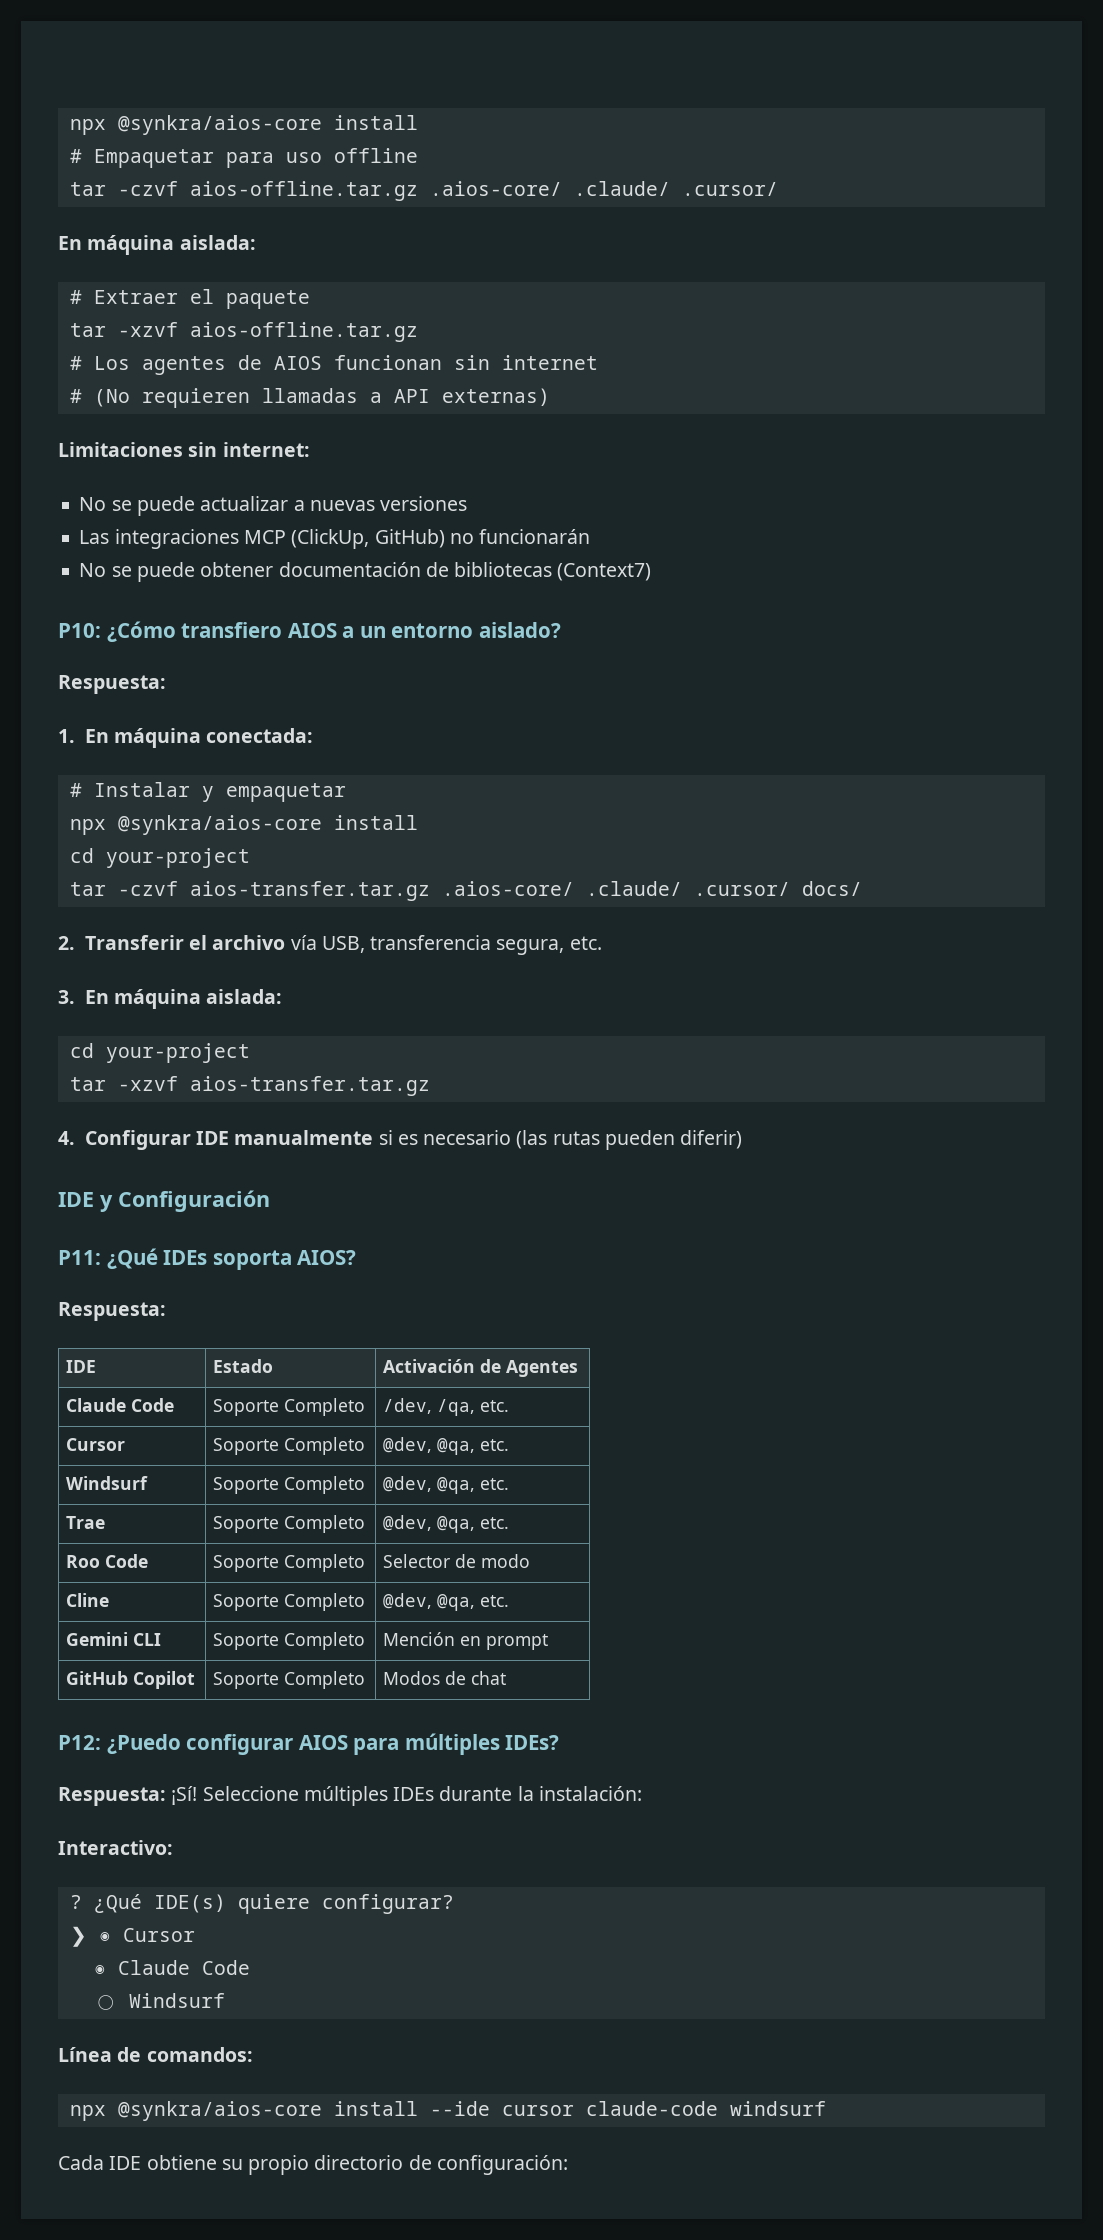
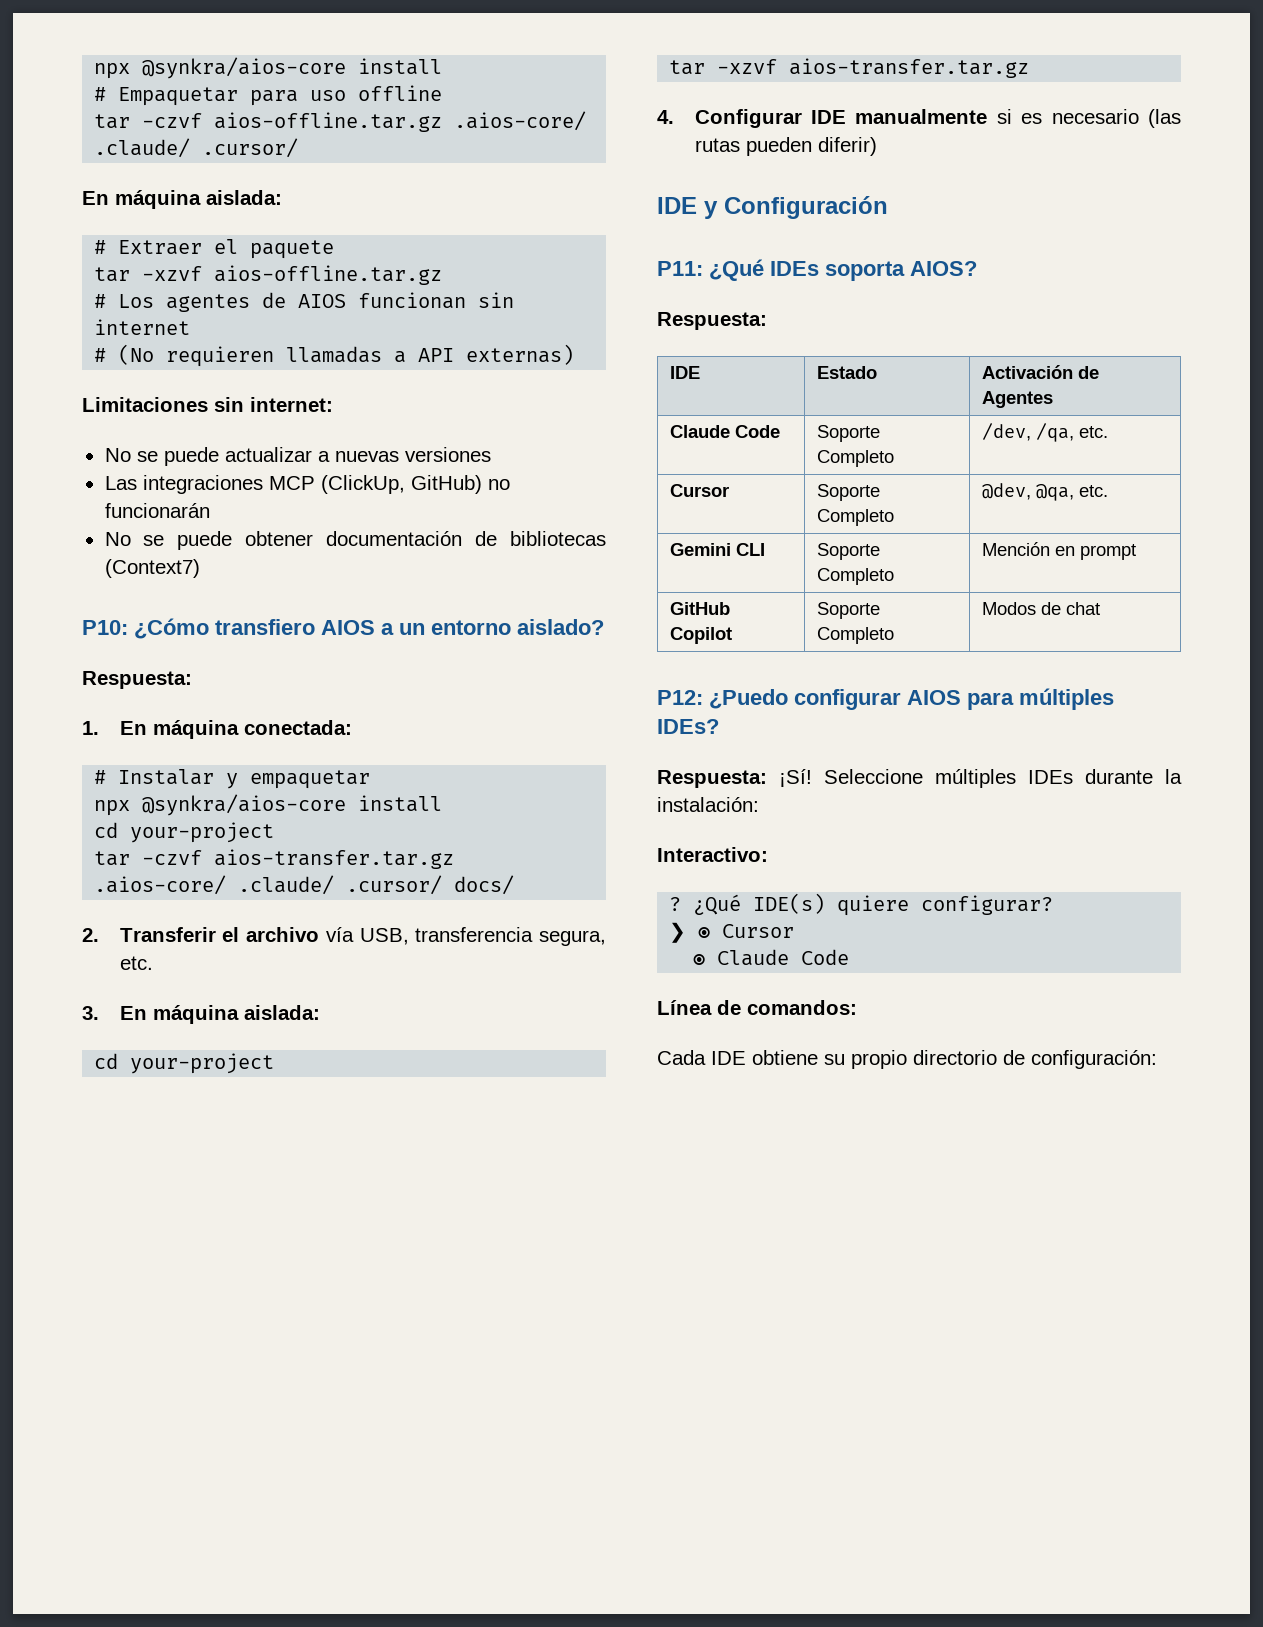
[65,1476,148,1490] [212,1476,365,1494] [382,1476,509,1494] [65,1516,105,1529] [212,1515,365,1533] [382,1515,509,1533] [65,1554,148,1568] [212,1554,365,1572] [382,1554,530,1568] [65,1593,109,1607] [212,1593,365,1611] [382,1593,509,1611] // Windsurf | Soporte Completo | @dev, @qa, etc. // Trae | Soporte Completo | @dev, @qa, etc. // Roo Code | Soporte Completo | Selector de modo // Cline | Soporte Completo | @dev, @qa, etc. -> (1108, 491) none
[93,1993,225,2010] // ◯ Windsurf -> (850, 957) none
[69,2101,826,2121] // npx @synkra/aios-core install --ide cursor claude-code windsurf -> (857, 1007) none

